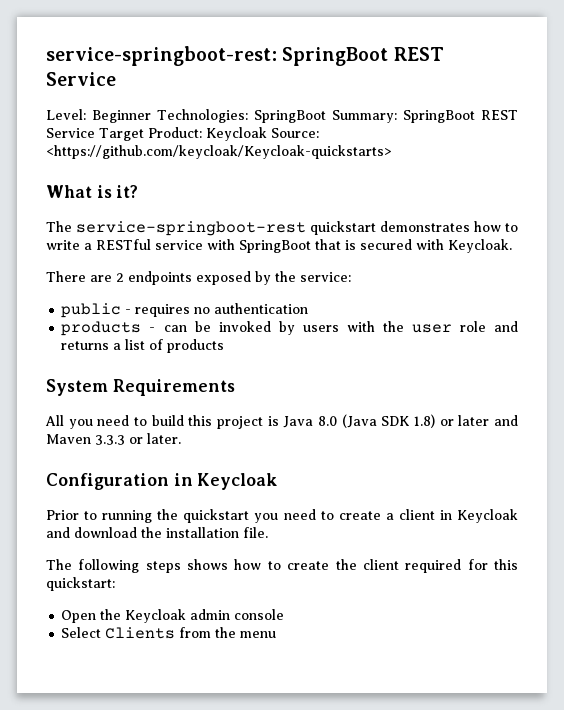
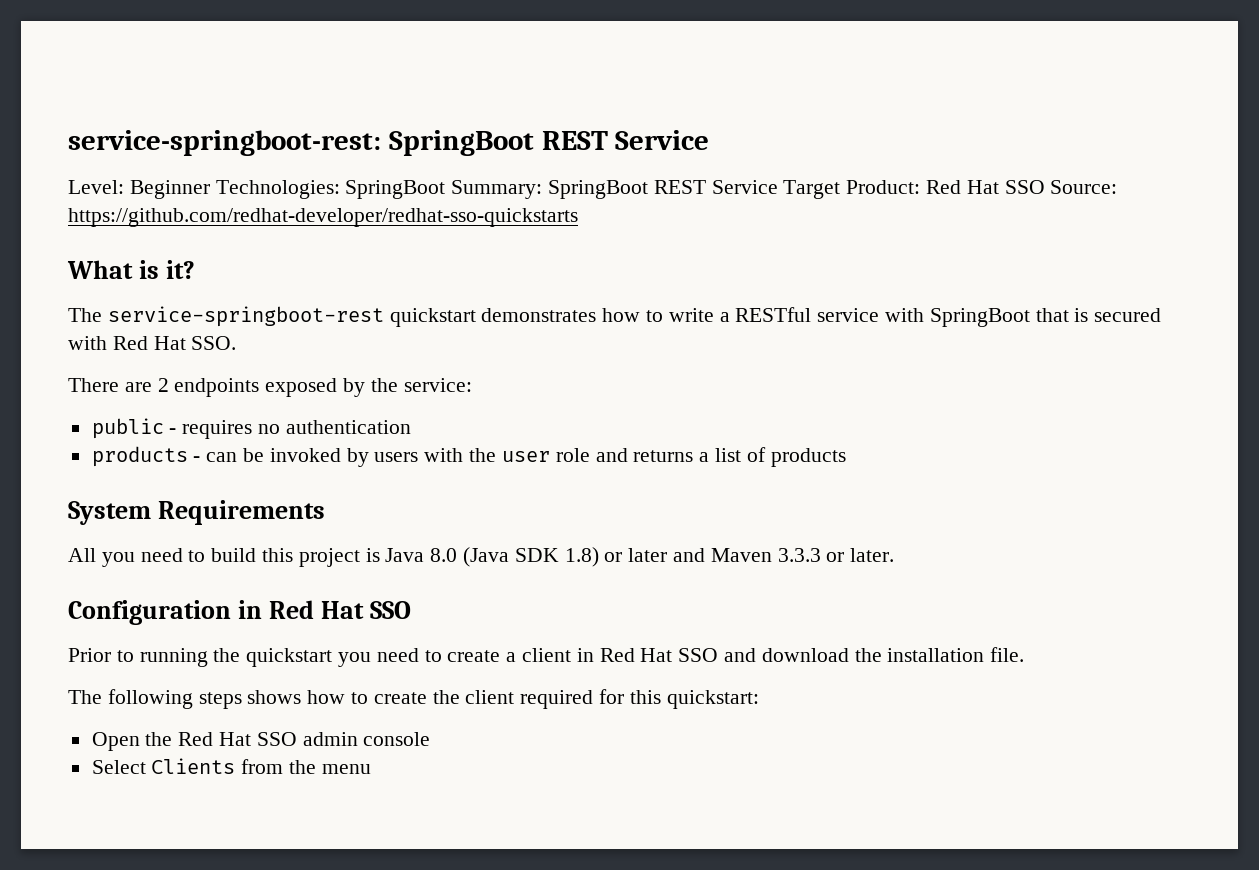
[206,127,319,141] [46,145,392,159] Keycloak Source: <https://github.com/keycloak/Keycloak-quickstarts> -> [926,180,1118,194] [68,208,578,227] Red Hat SSO Source: https://github.com/redhat-developer/redhat-sso-quickstarts
[448,239,512,253] Keycloak. -> [112,336,237,350] Red Hat SSO.
[197,473,278,490] Keycloak -> [269,600,412,619] Red Hat SSO
[456,509,518,523] Keycloak -> [599,648,719,662] Red Hat SSO
[125,609,187,623] Keycloak -> [178,732,297,746] Red Hat SSO

